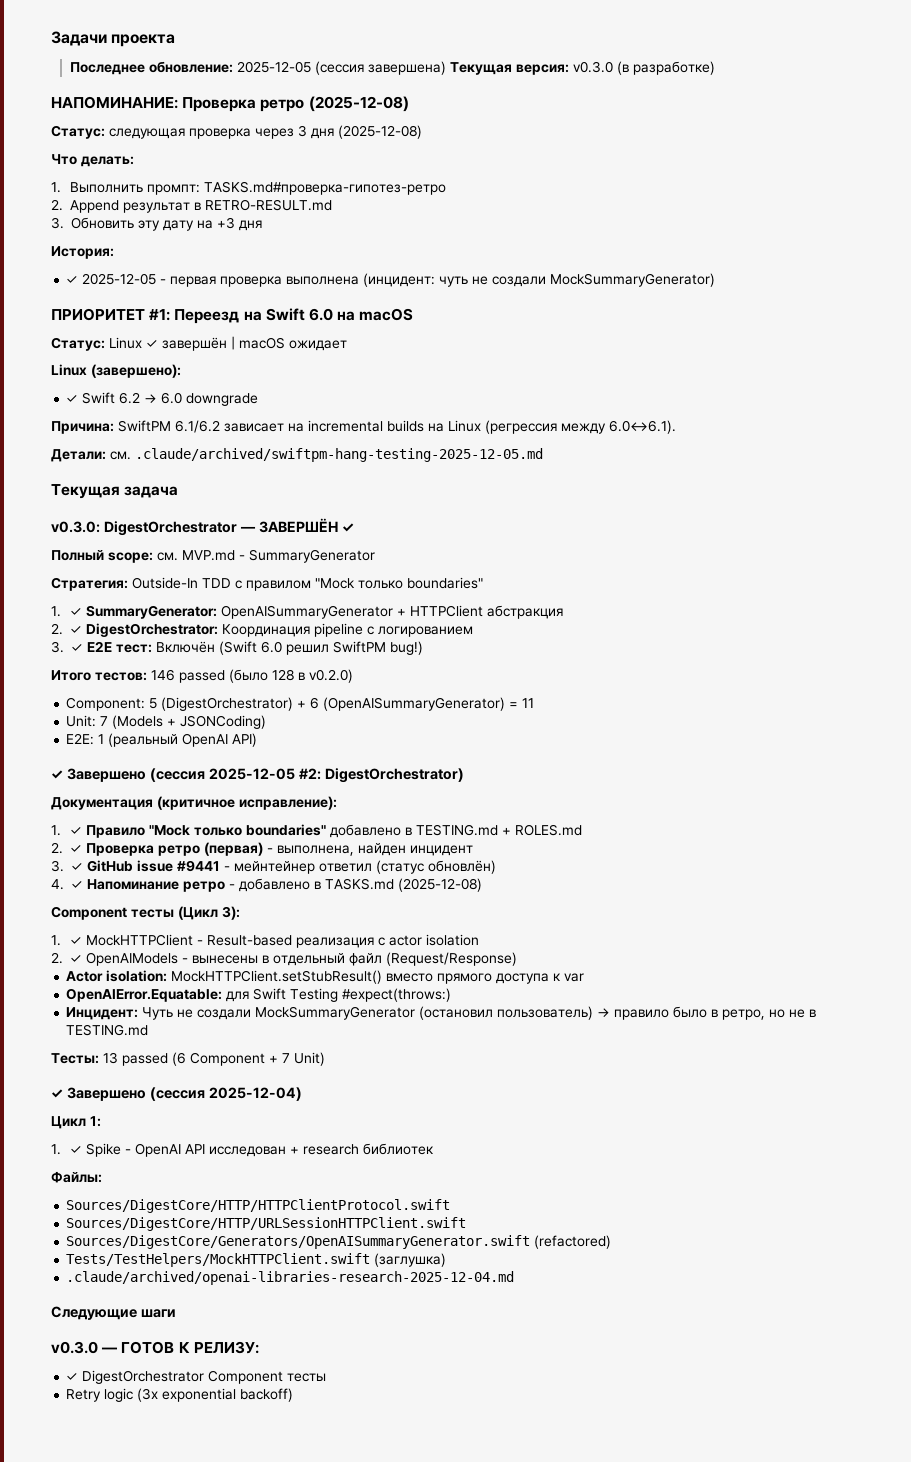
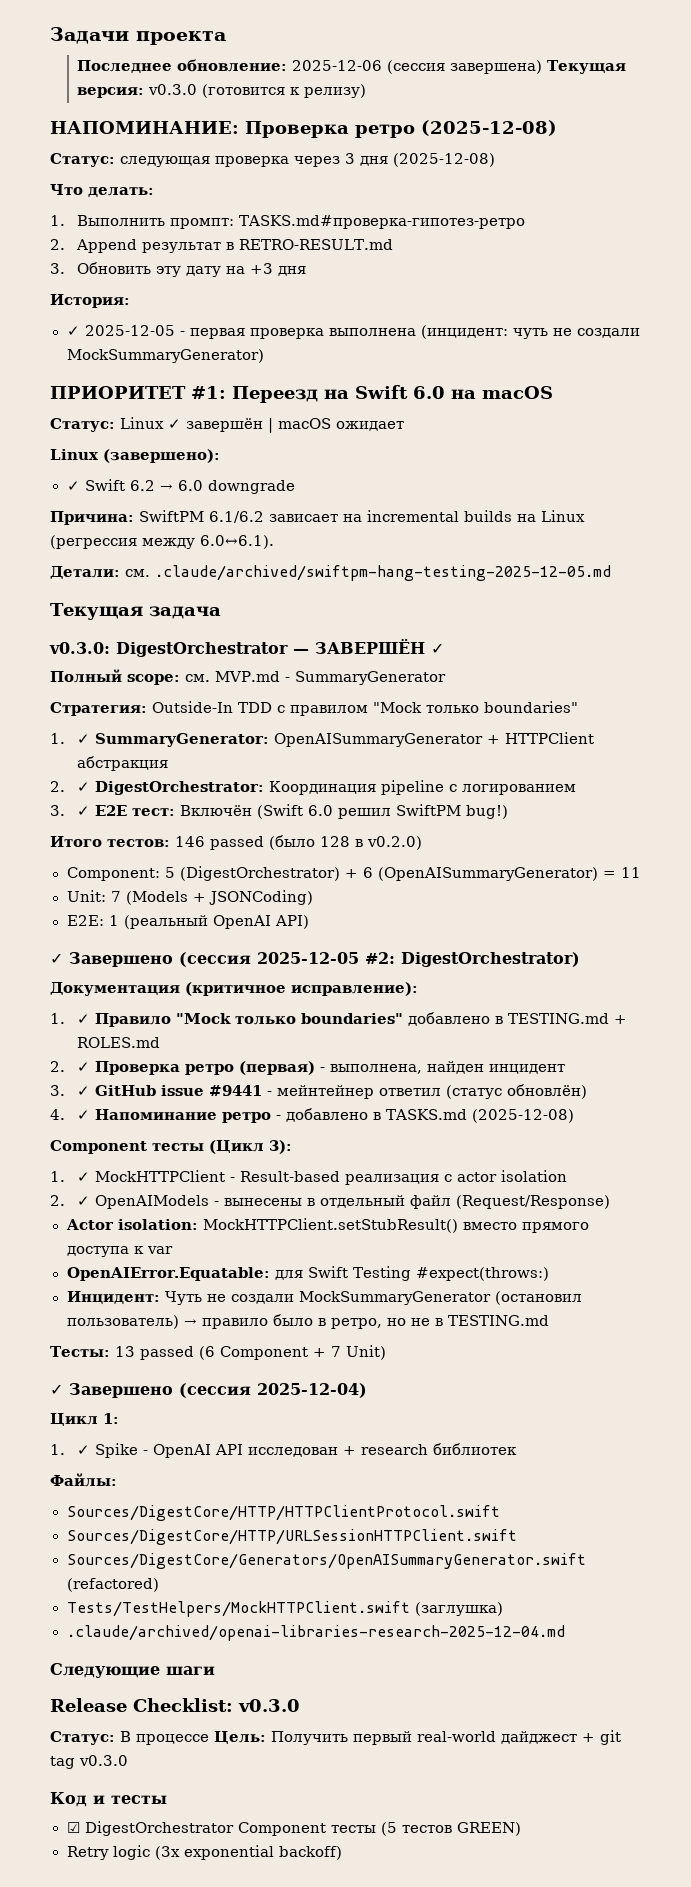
[236,61,311,73] 2025-12-05 -> [292,60,383,71] 2025-12-06
[616,61,715,75] (в разработке) -> [202,84,367,98] (готовится к релизу)
[51,1341,259,1354] [66,1373,79,1381] v0.3.0 — ГОТОВ К РЕЛИЗУ: // ✓ -> [50,1698,300,1712] [50,1730,621,1745] [50,1755,128,1769] [50,1792,167,1807] [66,1822,80,1833] Release Checklist: v0.3.0 // Статус: В процессе Цель: Получить первый real-world дайджест + git tag v0.3.0 // Код и тесты // ☑
(327, 1377) none -> [380,1822,521,1836] (5 тестов GREEN)

